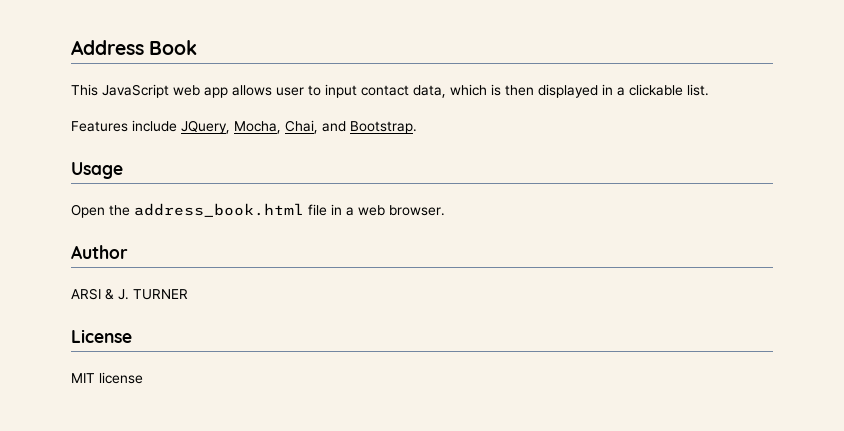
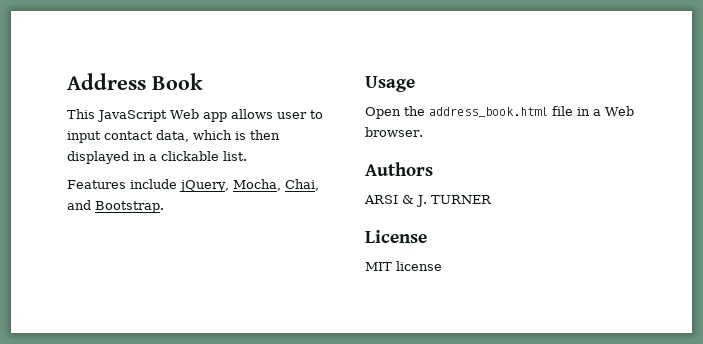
[173,85,200,96] web -> [170,109,199,119] Web
[181,120,230,134] JQuery, -> [179,180,229,192] jQuery,
[358,205,385,216] web -> [605,106,634,116] Web
[71,245,128,259] Author -> [365,162,433,176] Authors

